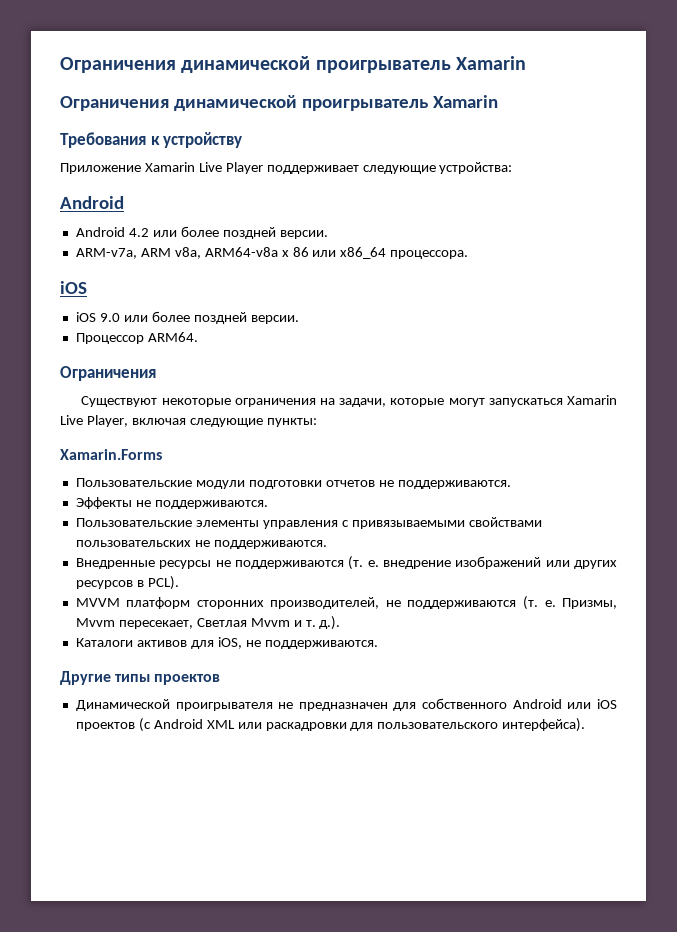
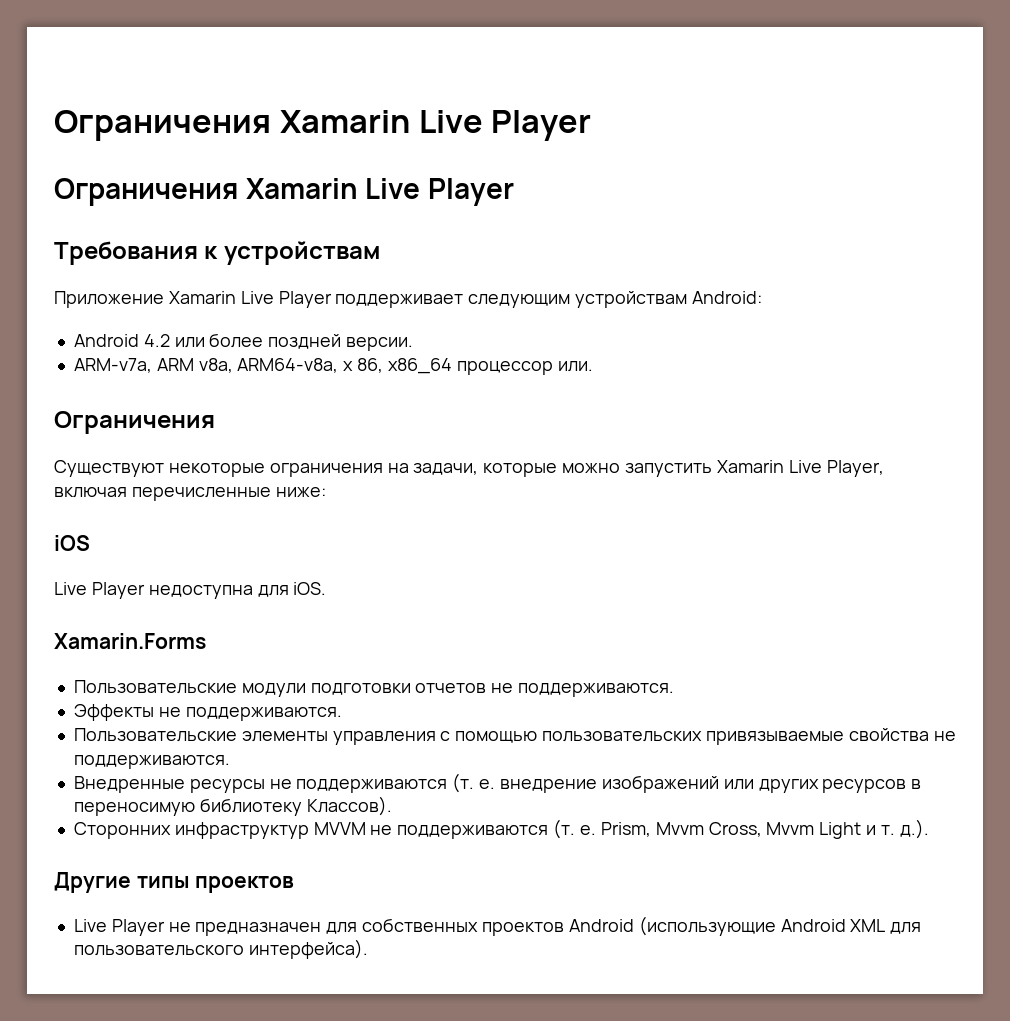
[60,56,526,73] [60,95,498,111] Ограничения динамической проигрыватель Xamarin // Ограничения динамической проигрыватель Xamarin -> [54,110,592,141] [54,178,514,206] Ограничения Xamarin Live Player // Ограничения Xamarin Live Player
[163,132,243,148] устройству -> [223,241,380,265] устройствам
[362,162,513,174] [60,196,124,209] следующие устройства: // Android -> [468,291,763,308] следующим устройствам Android:
[204,247,469,259] [60,281,87,294] [75,311,299,324] [75,332,198,344] ARM64-v8a x 86 или x86_64 процессора. // iOS // iOS 9.0 или более поздней версии. // Процессор ARM64. -> [237,358,593,375] ARM64-v8a, x 86, x86_64 процессор или.
[448,398,563,407] могут запускаться -> [562,463,713,477] можно запустить
[189,418,317,427] следующие пункты: -> [131,487,326,501] [54,535,90,551] [54,582,327,599] перечисленные ниже: // iOS // Live Player недоступна для iOS.
[351,517,542,529] [75,540,191,547] привязываемыми свойствами пользовательских -> [455,728,929,745] помощью пользовательских привязываемые свойства
[147,576,179,590] [75,596,617,610] [75,616,341,630] [75,637,378,649] PCL). // MVVM платформ сторонних производителей, не поддерживаются (т. е. Призмы, Mvvm пересекает, Светлая Mvvm и т. д.). // Каталоги активов для iOS, не поддерживаются. -> [73,796,392,816] [73,819,929,839] переносимую библиотеку Классов). // Сторонних инфраструктур MVVM не поддерживаются (т. е. Prism, Mvvm Cross, Mvvm Light и т. д.).
[75,699,273,711] Динамической проигрывателя -> [73,919,165,936] Live Player
[422,698,617,709] [75,718,347,732] собственного Android или iOS проектов (с Android XML или раскадровки -> [362,916,886,936] собственных проектов Android (использующие Android XML

